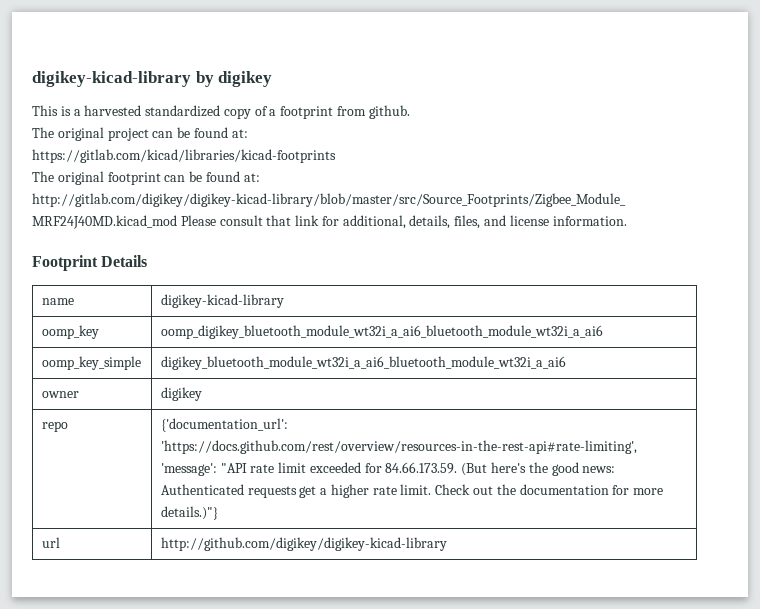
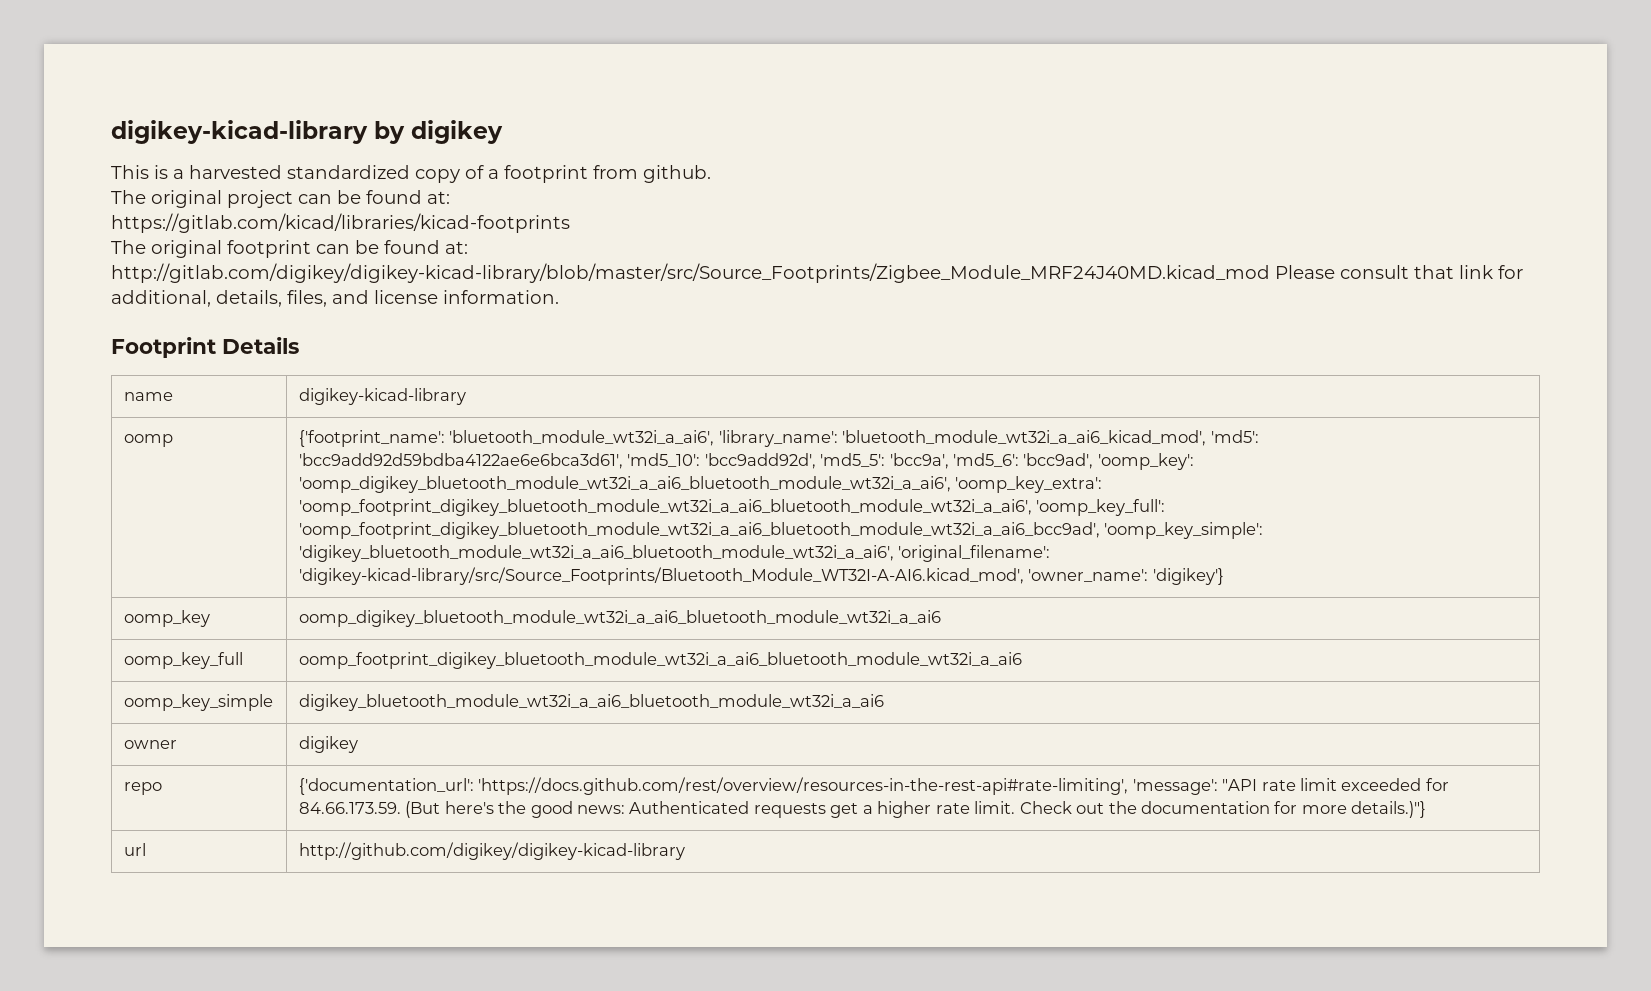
(284, 301) none -> [123,434,173,447] [298,430,1259,447] [298,453,1194,470] [298,476,1103,493] [298,499,1166,516] [298,522,1264,539] [298,545,1051,562] [298,567,1224,585] // oomp | {'footprint_name': 'bluetooth_module_wt32i_a_ai6', 'library_name': 'bluetooth_module_wt32i_a_ai6_kicad_mod', 'md5': 'bcc9add92d59bdba4122ae6e6bca3d61', 'md5_10': 'bcc9add92d', 'md5_5': 'bcc9a', 'md5_6': 'bcc9ad', 'oomp_key': 'oomp_digikey_bluetooth_module_wt32i_a_ai6_bluetooth_module_wt32i_a_ai6', 'oomp_key_extra': 'oomp_footprint_digikey_bluetooth_module_wt32i_a_ai6_bluetooth_module_wt32i_a_ai6', 'oomp_key_full': 'oomp_footprint_digikey_bluetooth_module_wt32i_a_ai6_bluetooth_module_wt32i_a_ai6_bcc9ad', 'oomp_key_simple': 'digikey_bluetooth_module_wt32i_a_ai6_bluetooth_module_wt32i_a_ai6', 'original_filename': 'digikey-kicad-library/src/Source_Footprints/Bluetooth_Module_WT32I-A-AI6.kicad_mod', 'owner_name': 'digikey'}
(603, 332) none -> [123,652,243,669] [298,652,1022,669] // oomp_key_full | oomp_footprint_digikey_bluetooth_module_wt32i_a_ai6_bluetooth_module_wt32i_a_ai6

